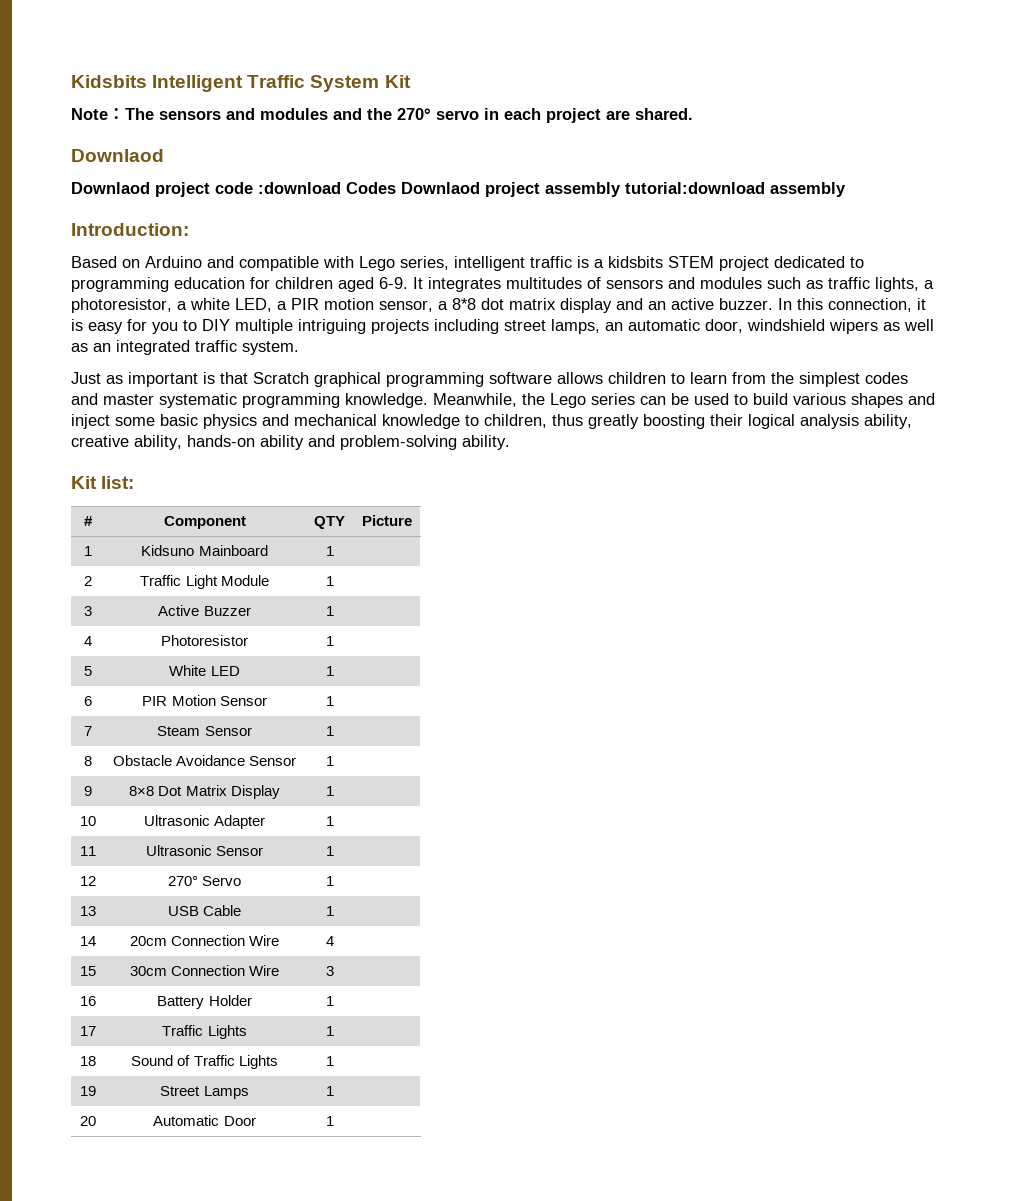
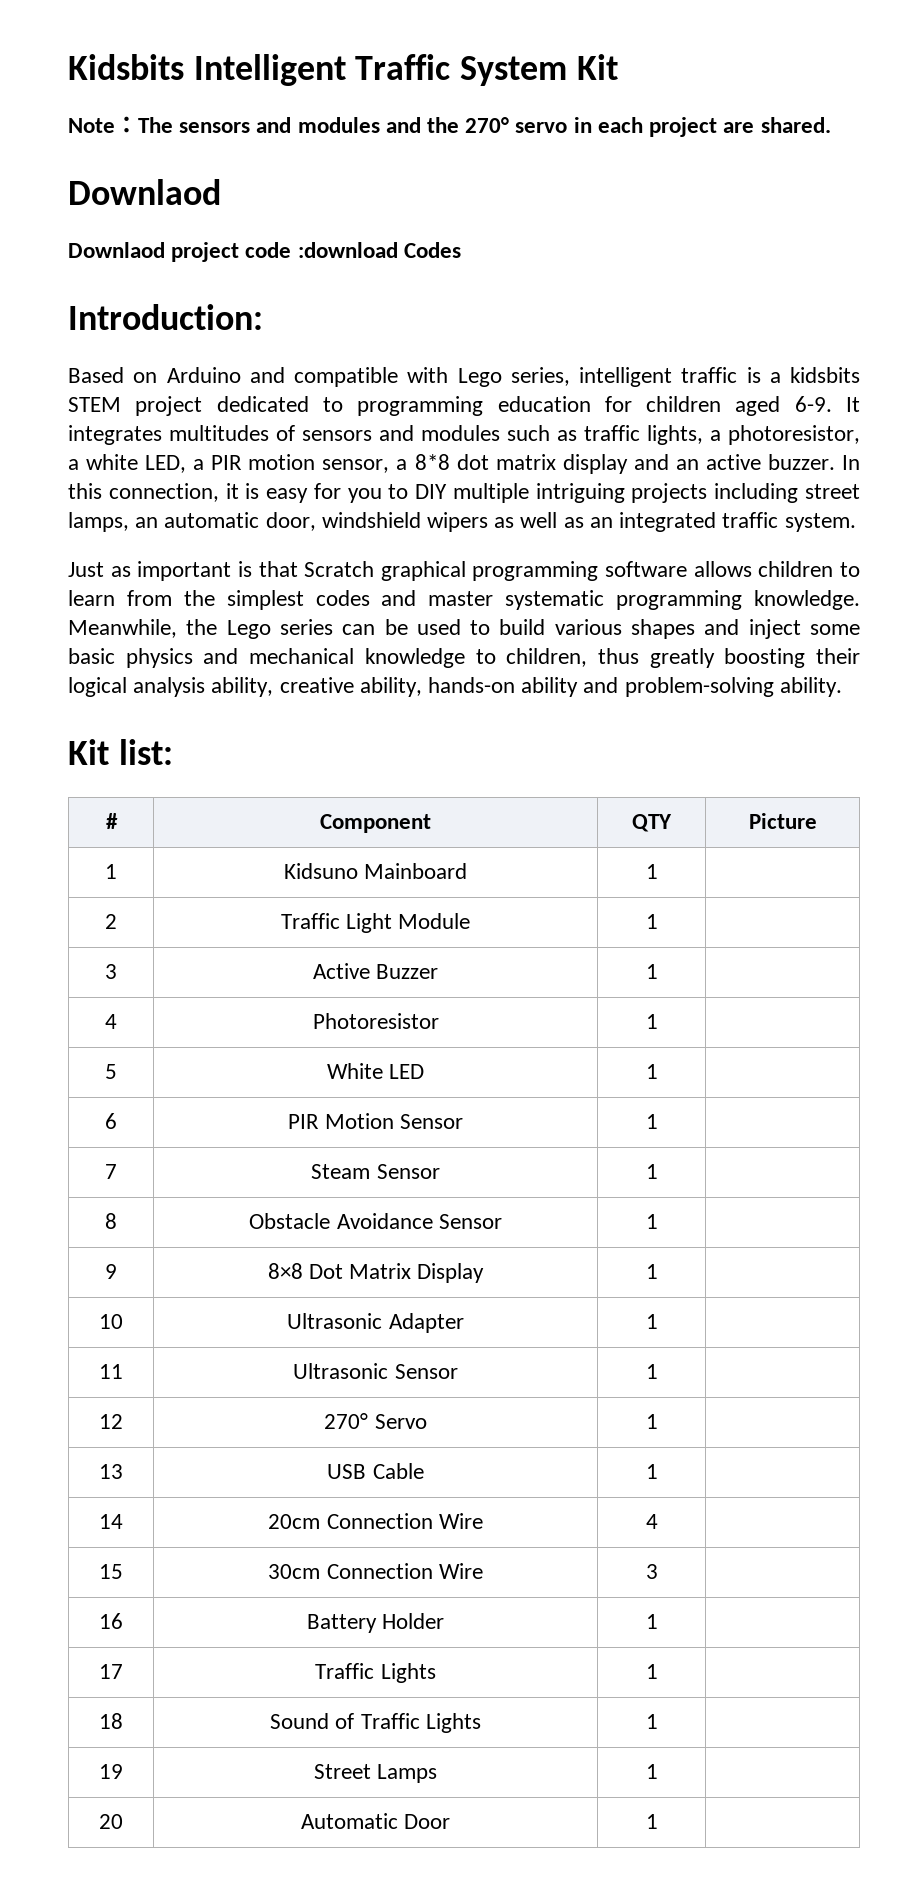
[401,182,846,197] Downlaod project assembly tutorial:download assembly -> (461, 250) none

